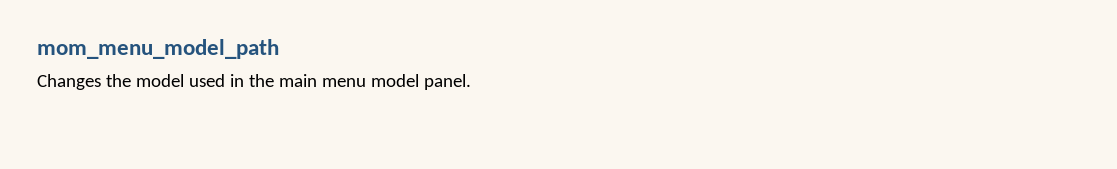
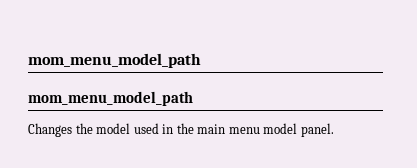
[37,39,279,59] mom_menu_model_path -> [28,53,201,68] [28,91,193,106] mom_menu_model_path // mom_menu_model_path

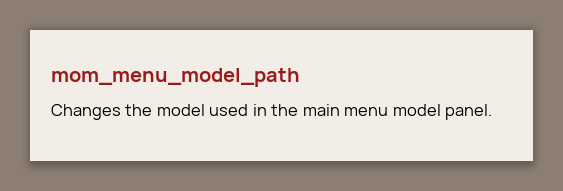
[28,53,201,68] [28,91,193,106] mom_menu_model_path // mom_menu_model_path -> [51,68,300,87] mom_menu_model_path

